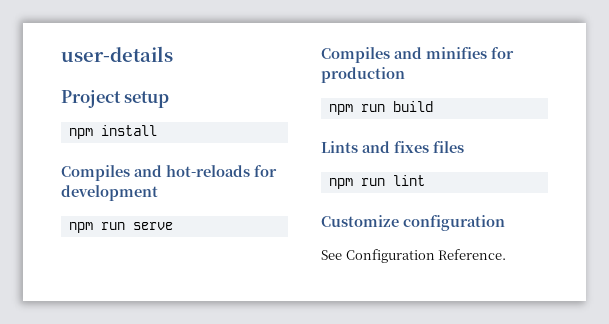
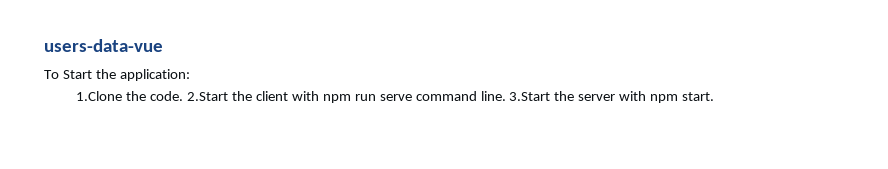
[61,46,173,62] [61,90,170,108] [68,125,157,139] [61,165,277,181] [61,185,158,201] [68,222,173,233] [321,47,514,63] [321,67,405,83] [328,101,433,115] [321,141,464,153] [328,175,425,189] [321,215,505,231] [321,249,507,263] user-details // Project setup // npm install // Compiles and hot-reloads for development // npm run serve // Compiles and minifies for production // npm run build // Lints and fixes files // npm run lint // Customize configuration // See Configuration Reference. -> [44,39,163,52] [44,69,190,81] [76,91,714,103] users-data-vue // To Start the application: // 1.Clone the code. 2.Start the client with npm run serve command line. 3.Start the server with npm start.

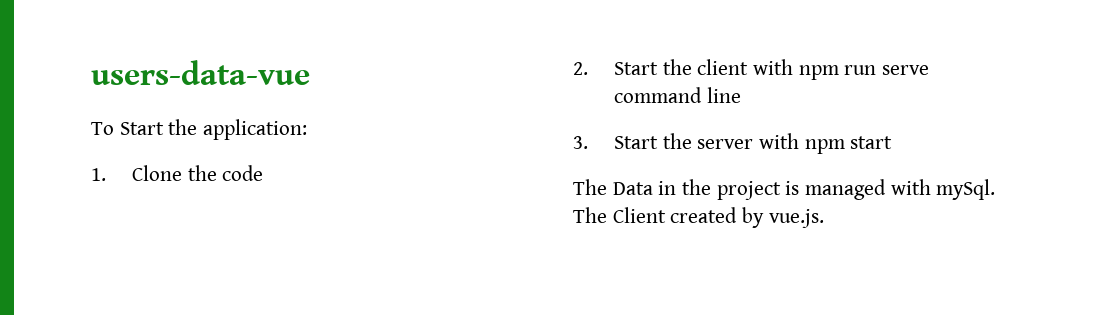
[76,91,229,101] 1.Clone the code. 2.Start -> [91,165,264,181] [573,62,658,75] 1. Clone the code // 2. Start
[480,91,551,101] line. 3.Start -> [706,87,741,103] [573,136,658,149] line // 3. Start
[681,92,714,101] start. -> [850,136,893,149] [573,179,996,200] [573,207,824,228] start // The Data in the project is managed with mySql. The Client created by vue.js.

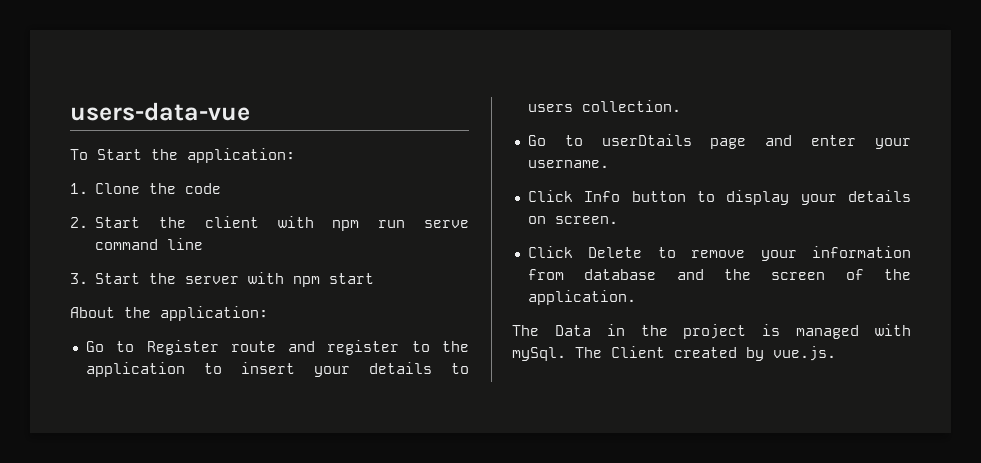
(893, 142) none -> [70,306,268,321] [85,340,469,355] [85,362,469,377] [527,100,681,112] [527,134,911,149] [527,160,609,168] [527,190,911,205] [527,216,618,224] [527,246,911,261] [527,269,912,280] [527,290,636,305] // About the application: // Go to Register route and register to the application to insert your details to users collection. // Go to userDtails page and enter your username. // Click Info button to display your details on screen. // Click Delete to remove your information from database and the screen of the application.

